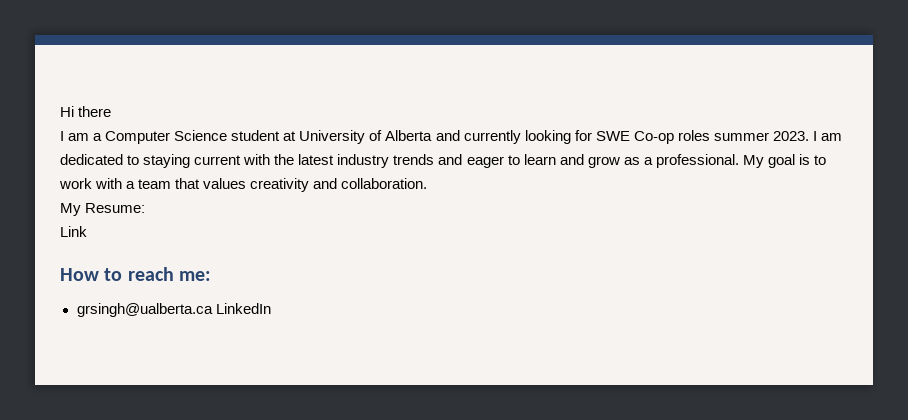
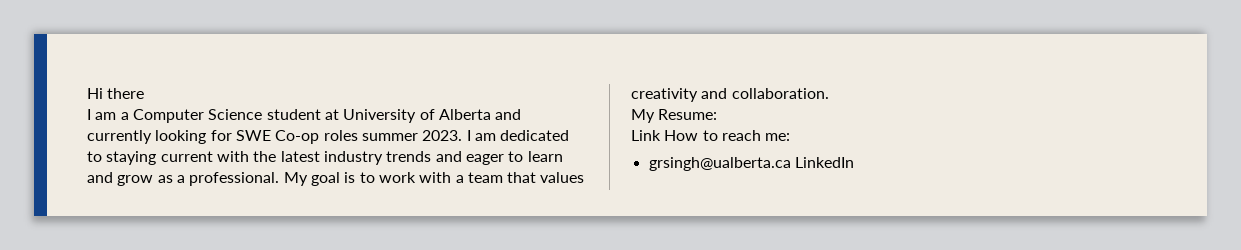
(87, 231) // -> (661, 135) none

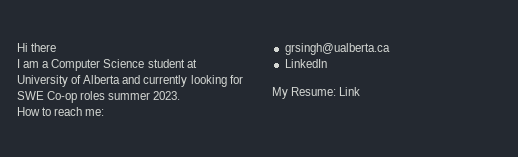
[466,130,570,141] [87,151,563,165] [87,172,585,186] [631,88,829,102] [631,109,718,123] [631,130,661,141] I am dedicated to staying current with the latest industry trends and eager to learn and grow as a professional. My goal is to work with a team that values creativity and collaboration. // My Resume: // Link -> (181, 95) //
(791, 164) none -> (390, 49) //
(854, 162) none -> [272,87,361,99] // My Resume: Link

